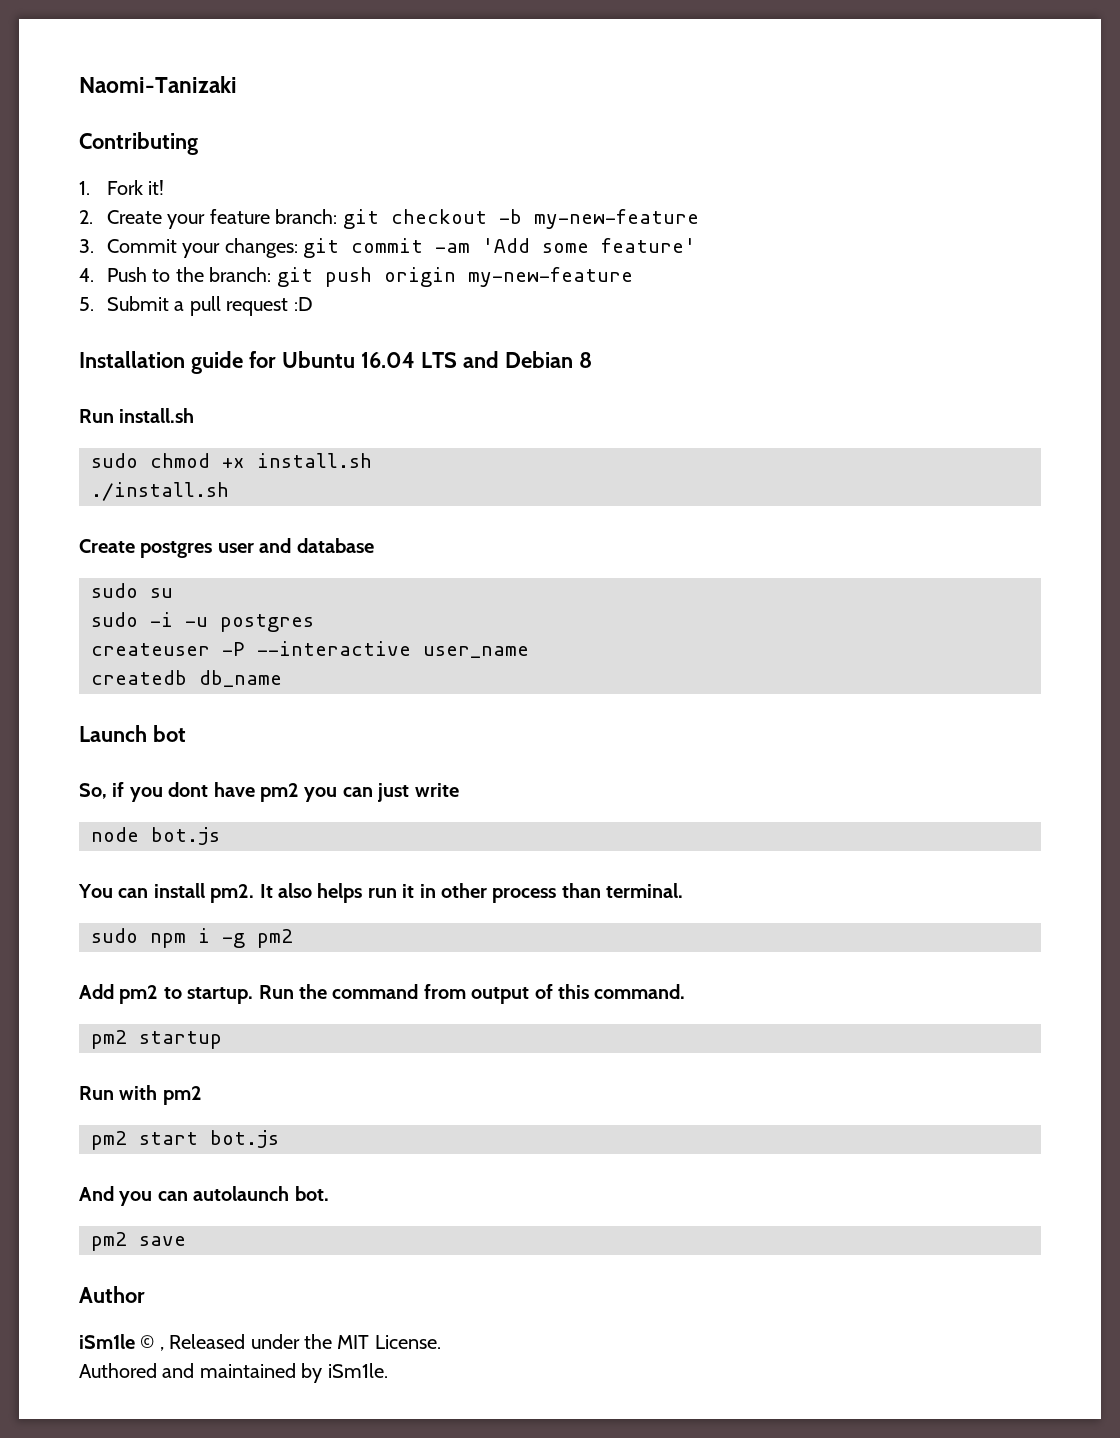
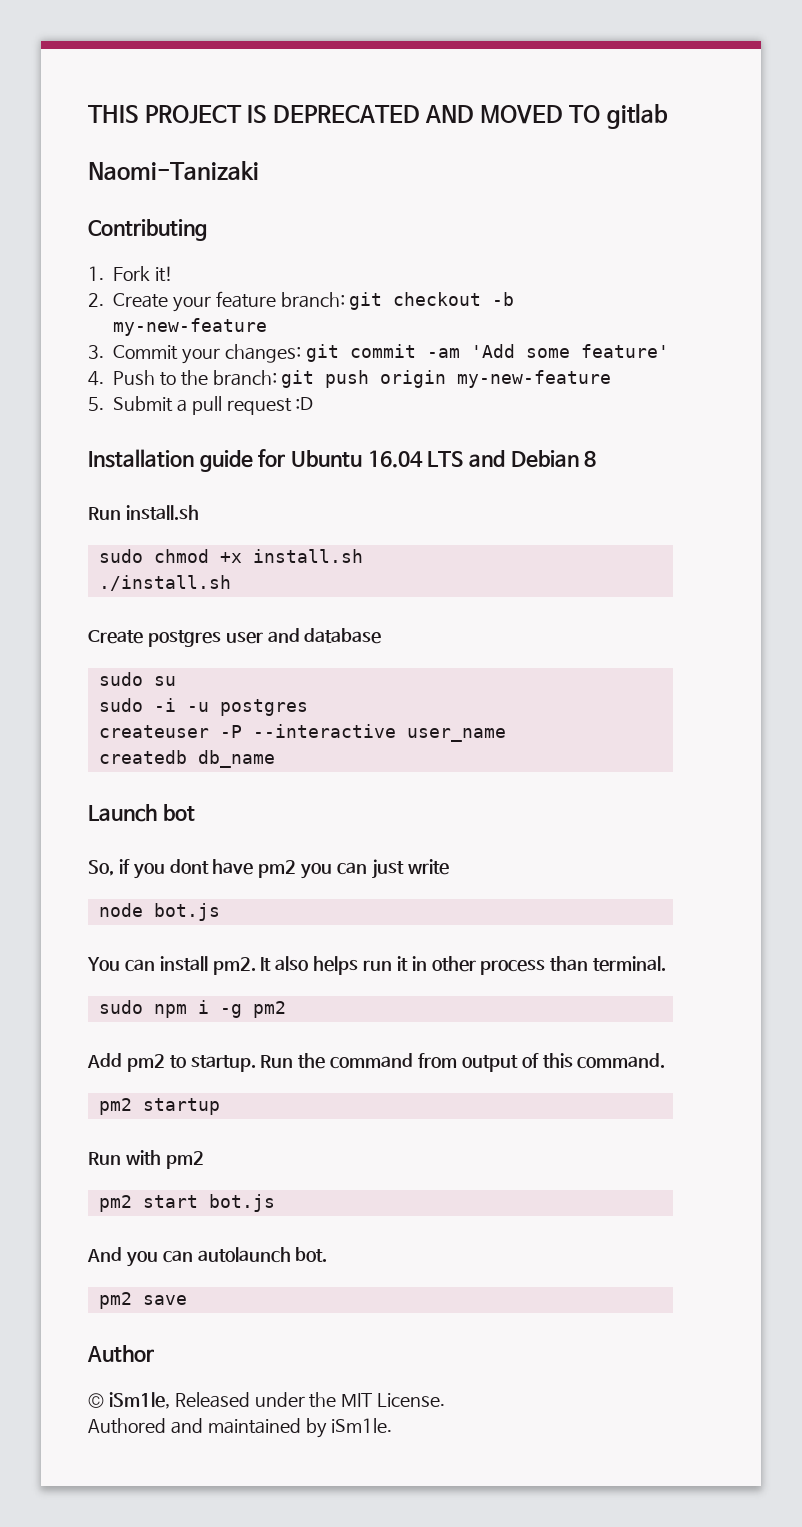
(79, 84) none -> [88,103,668,129] THIS PROJECT IS DEPRECATED AND MOVED TO gitlab //
[79,1334,164,1351] iSm1le © , -> [88,1392,170,1409] © iSm1le,

